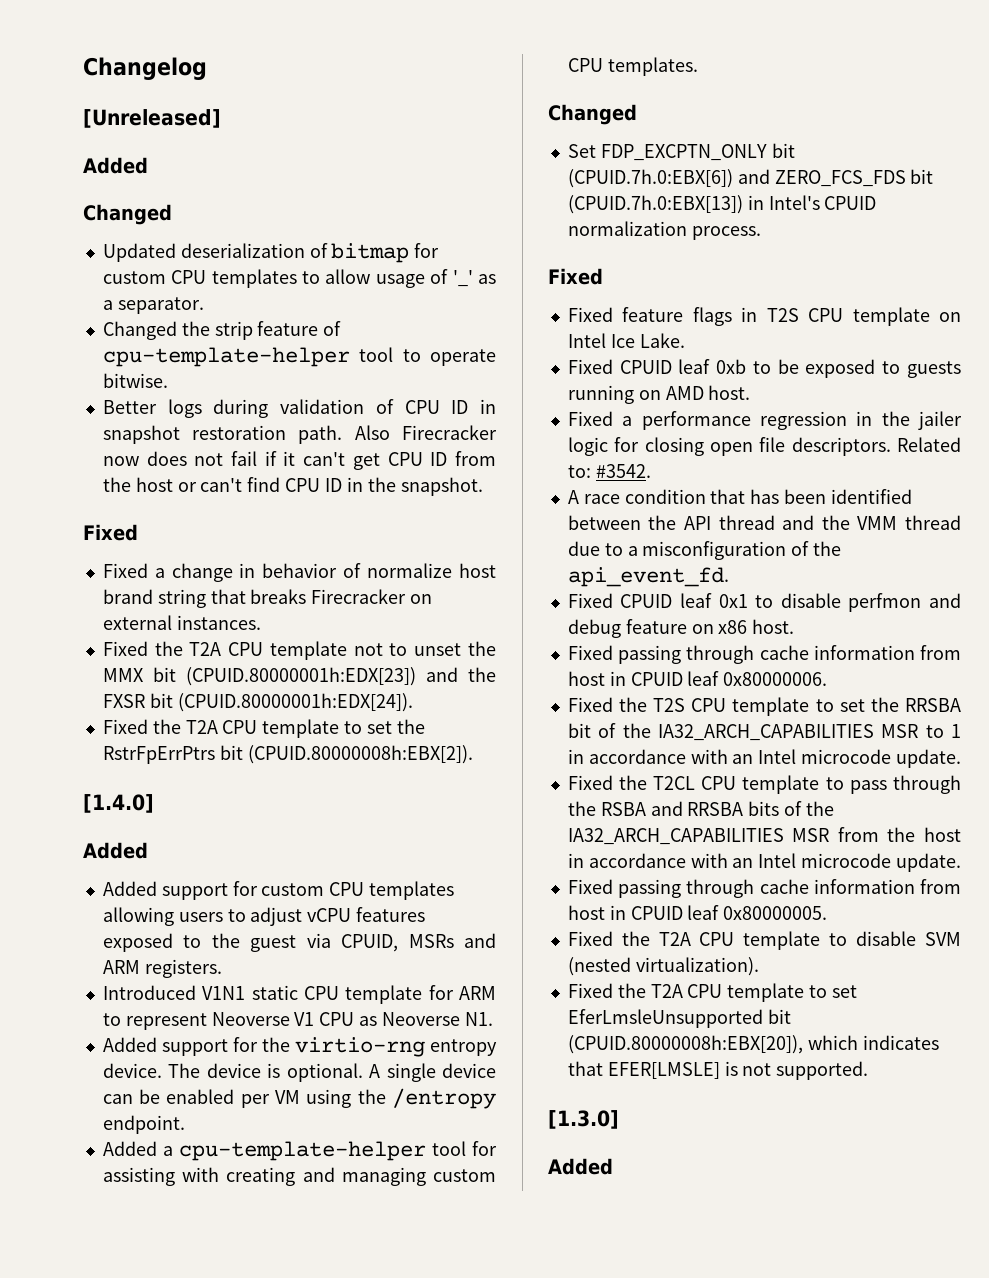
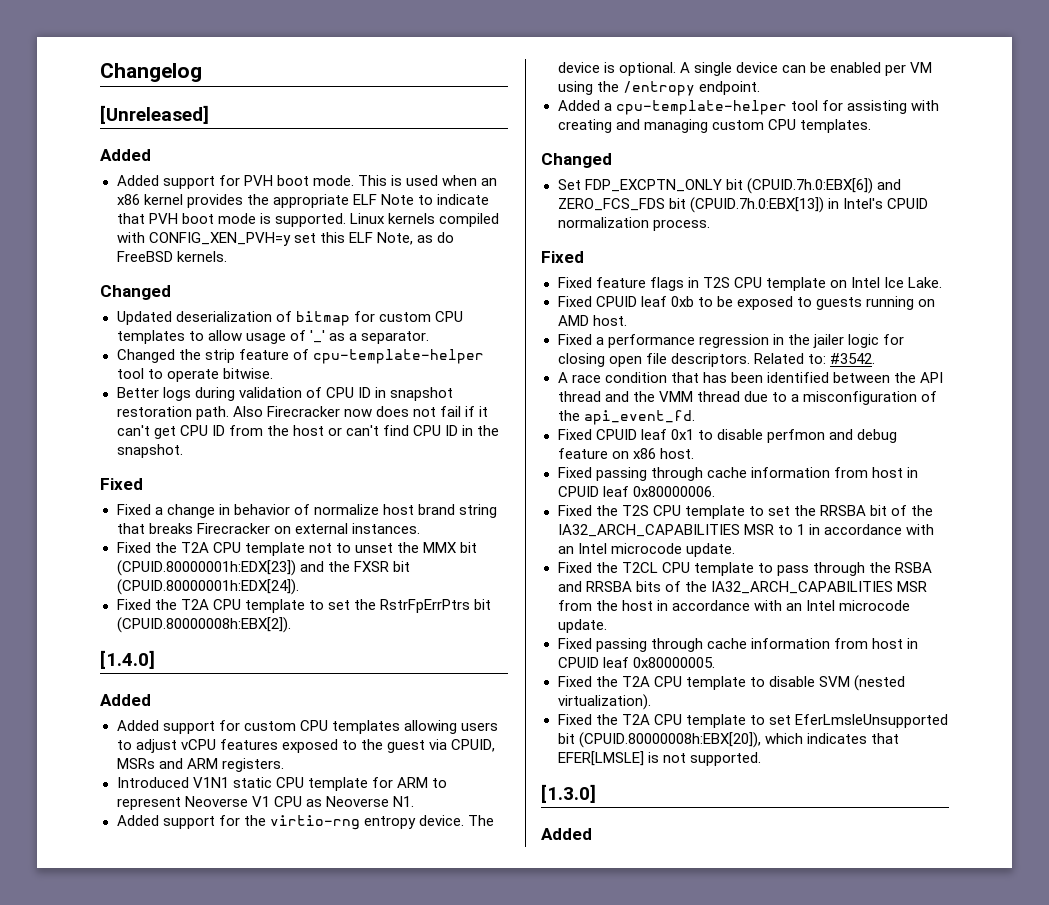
(148, 165) none -> [116,175,498,189] [116,194,489,208] [116,213,499,227] [116,232,454,246] [116,251,227,262] // Added support for PVH boot mode. This is used when an x86 kernel provides the appropriate ELF Note to indicate that PVH boot mode is supported. Linux kernels compiled with CONFIG_XEN_PVH=y set this ELF Note, as do FreeBSD kernels.

